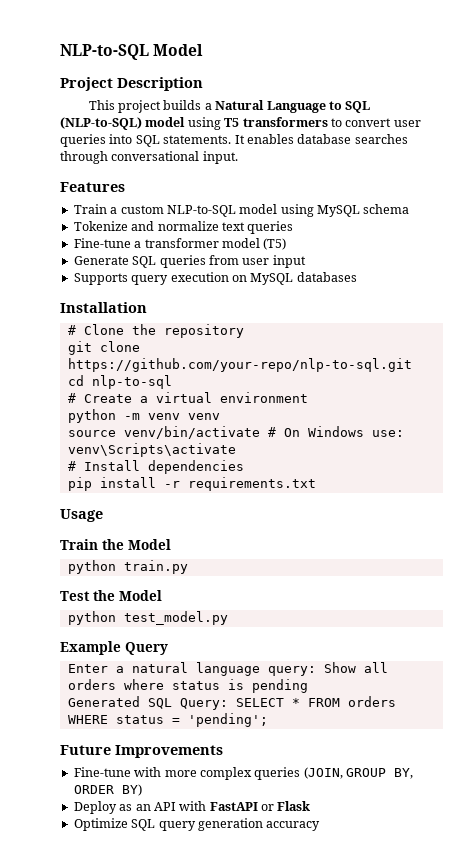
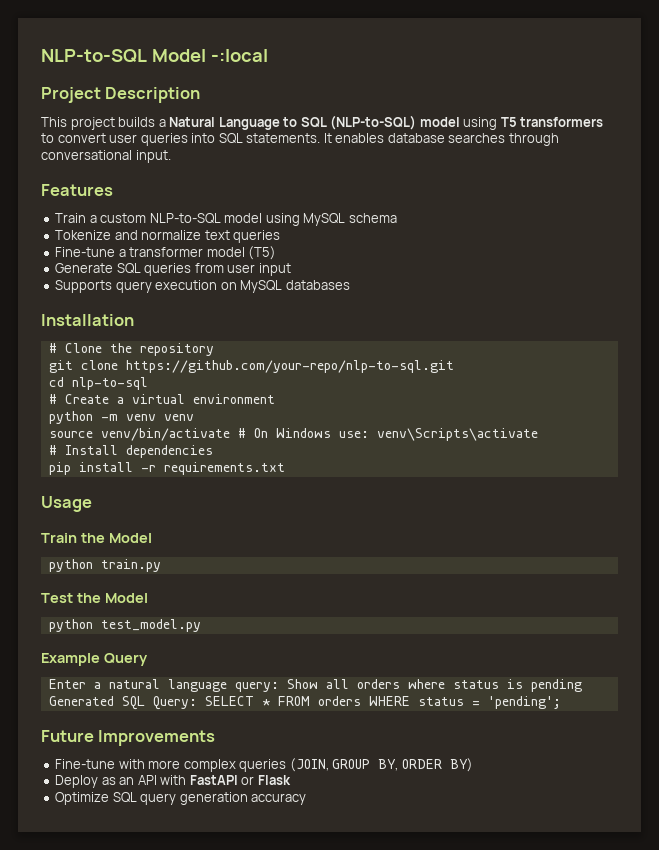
(204, 50) none -> [210,49,268,62] -:local

